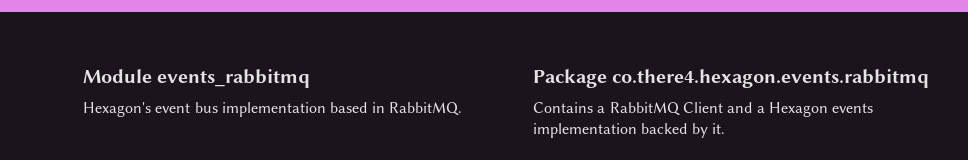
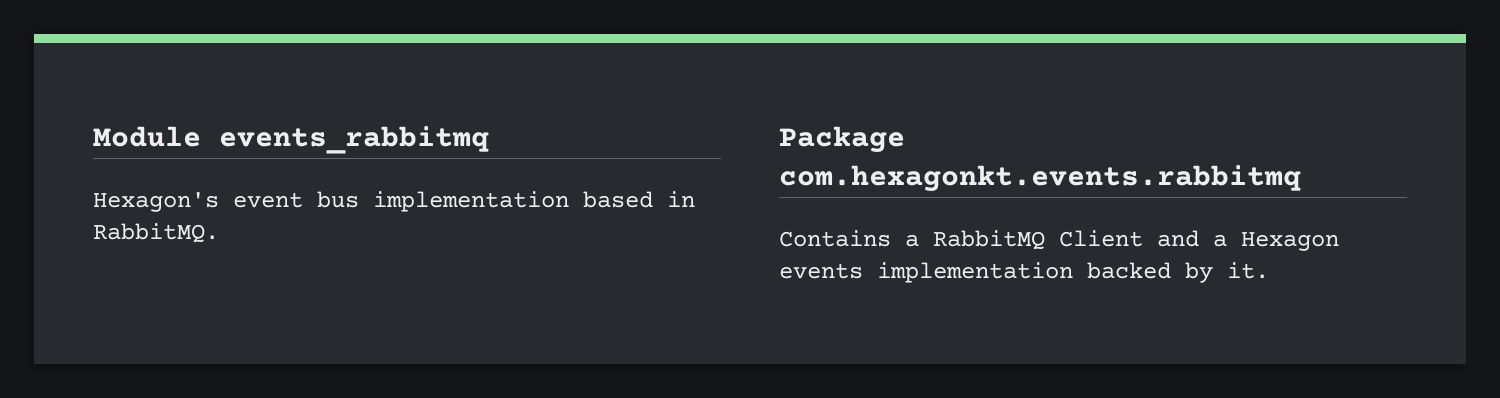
[612,69,930,88] co.there4.hexagon.events.rabbitmq -> [779,165,1301,192] com.hexagonkt.events.rabbitmq

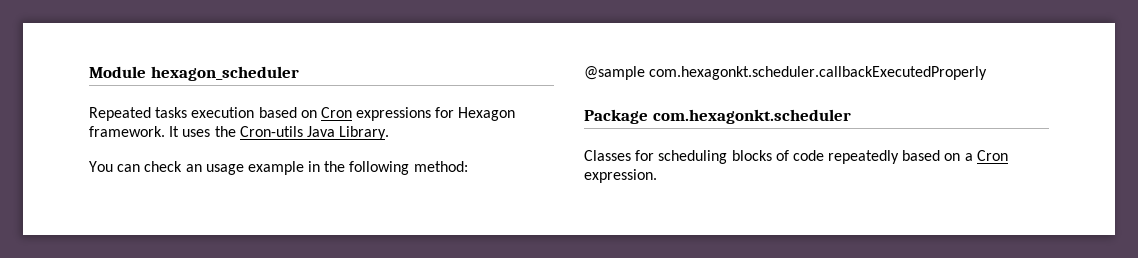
[219,126,489,154] [93,191,695,212] [93,223,219,243] [779,126,905,153] [779,165,1301,192] [779,230,1339,251] [779,262,1269,283] events_rabbitmq // Hexagon's event bus implementation based in RabbitMQ. // Package com.hexagonkt.events.rabbitmq // Contains a RabbitMQ Client and a Hexagon events implementation backed by it. -> [150,66,299,81] [89,107,516,121] [89,126,390,140] [89,161,468,175] [584,66,988,80] [584,109,851,124] [584,150,1008,164] [584,169,657,183] hexagon_scheduler // Repeated tasks execution based on Cron expressions for Hexagon framework. It uses the Cron-utils Java Library. // You can check an usage example in the following method: // @sample com.hexagonkt.scheduler.callbackExecutedProperly // Package com.hexagonkt.scheduler // Classes for scheduling blocks of code repeatedly based on a Cron expression.

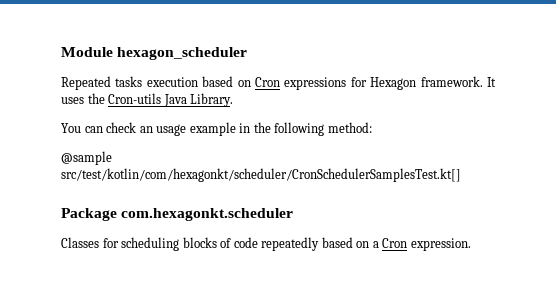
[649,66,988,80] com.hexagonkt.scheduler.callbackExecutedProperly -> [61,168,461,182] src/test/kotlin/com/hexagonkt/scheduler/CronSchedulerSamplesTest.kt[]

